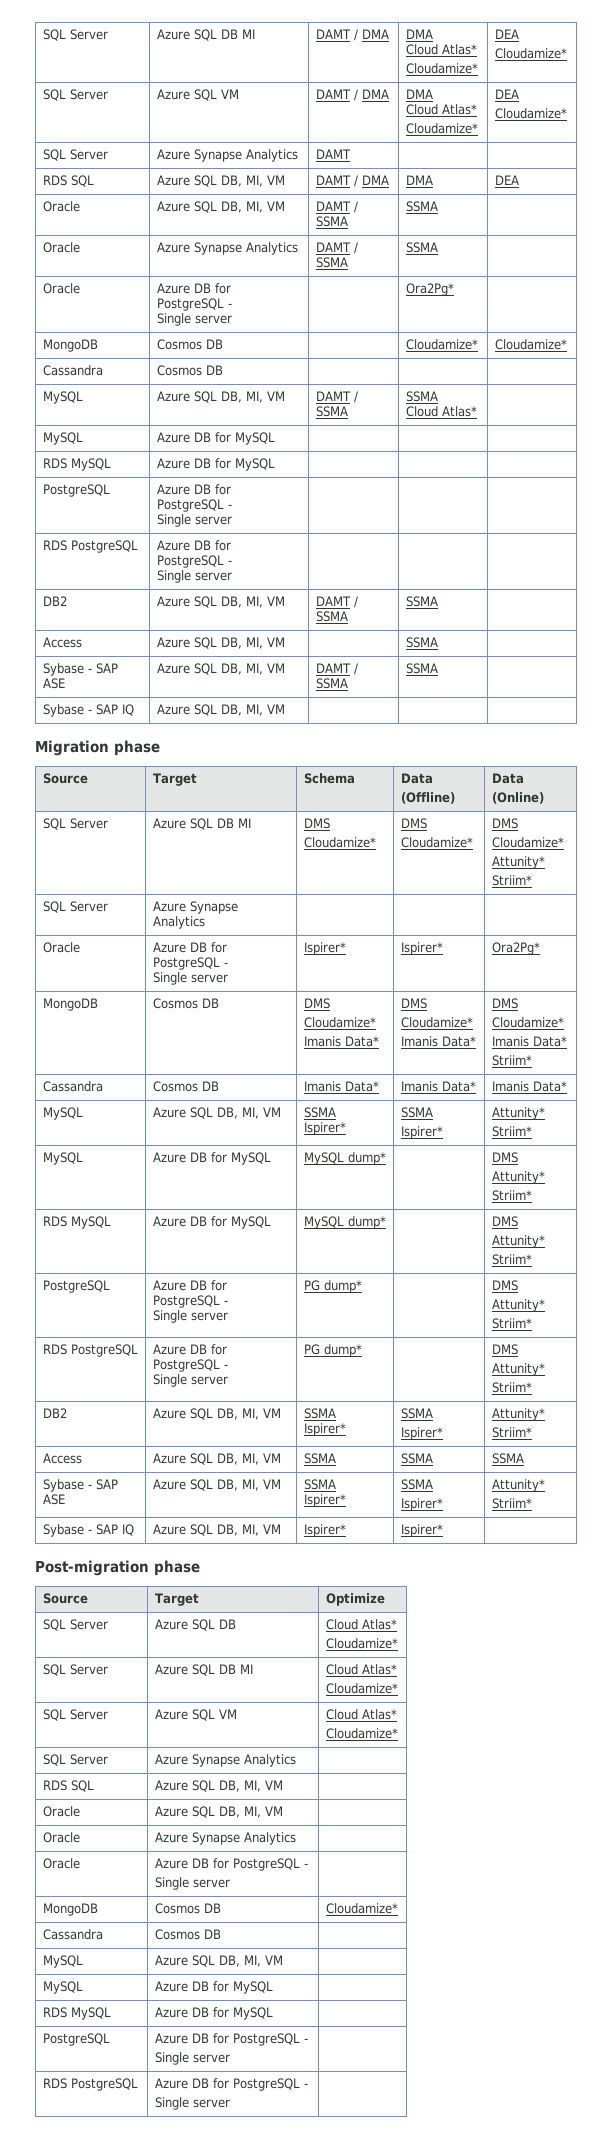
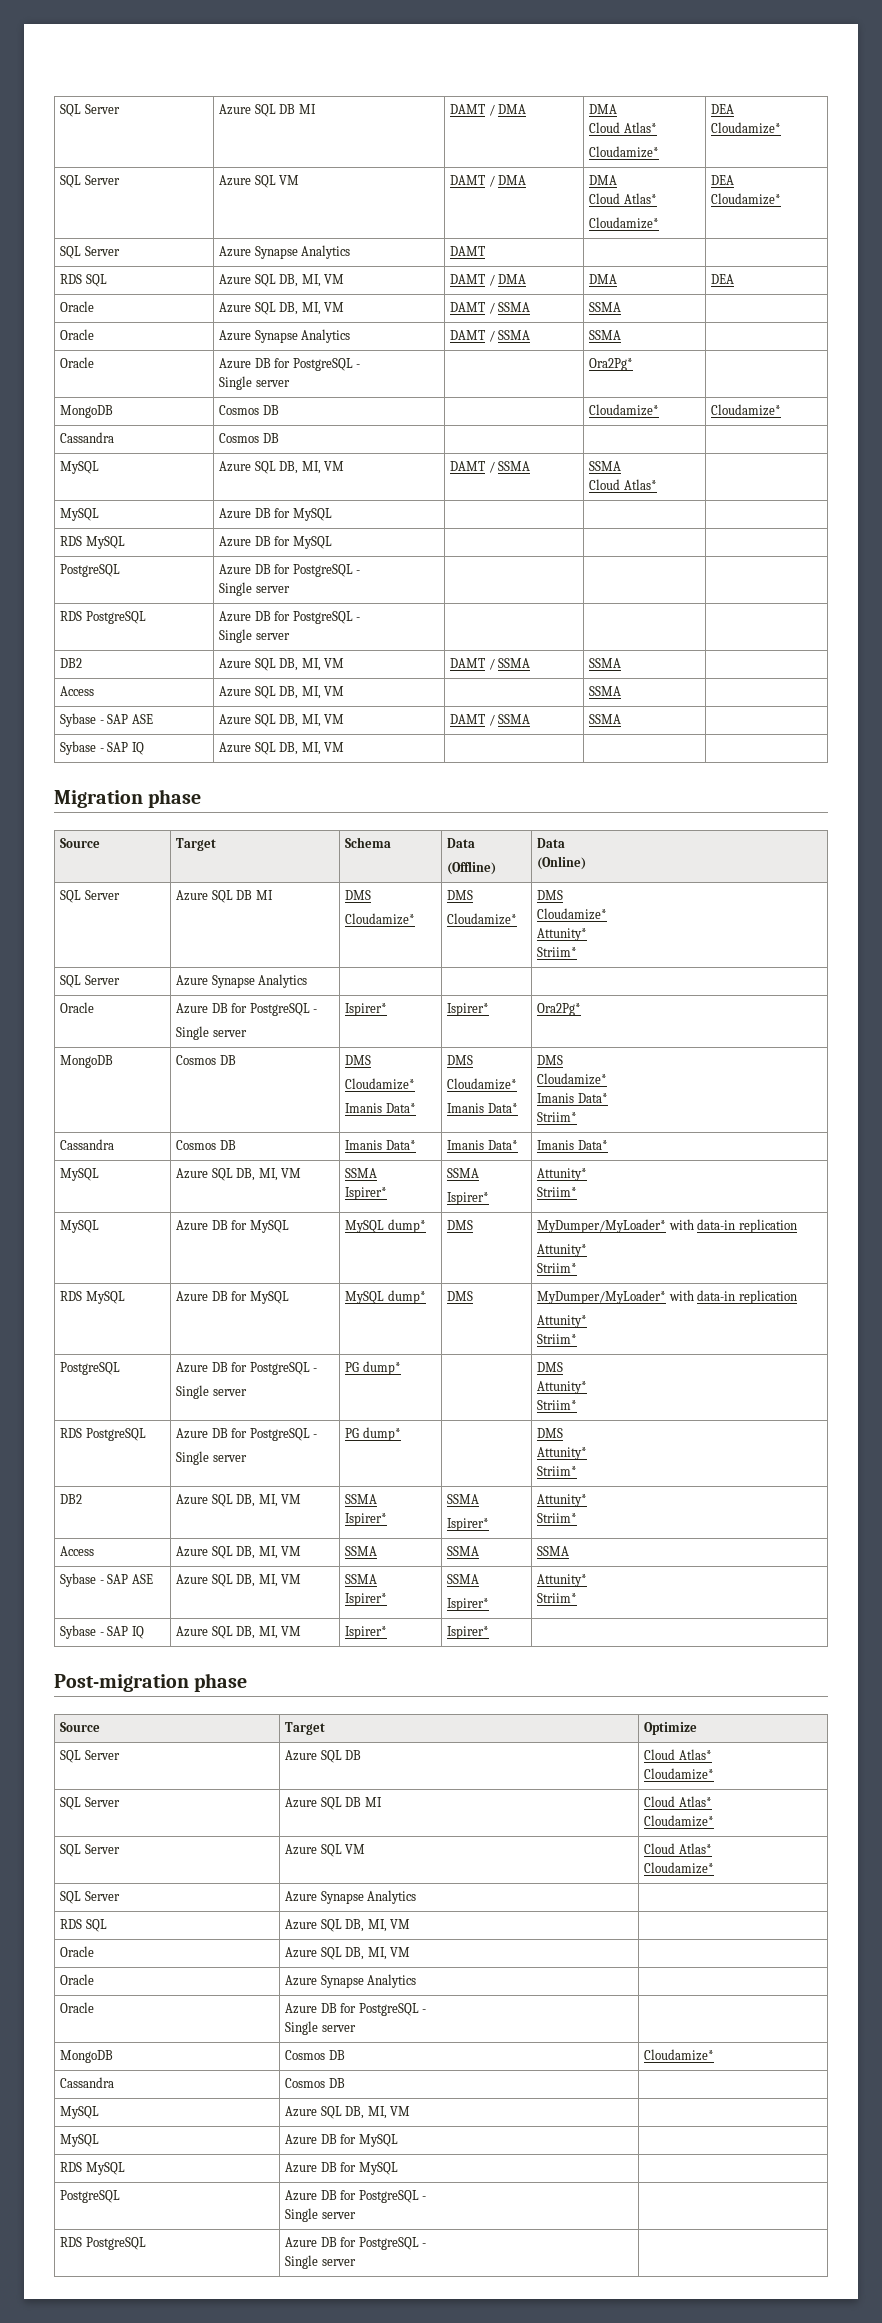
[491,1152,518,1163] | DMS -> [447,1220,474,1230] [537,1219,797,1233] DMS | MyDumper/MyLoader* with data-in replication
[491,1216,518,1227] | DMS -> [447,1291,474,1301] [537,1290,797,1304] DMS | MyDumper/MyLoader* with data-in replication

